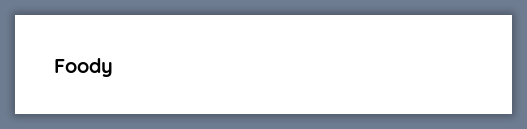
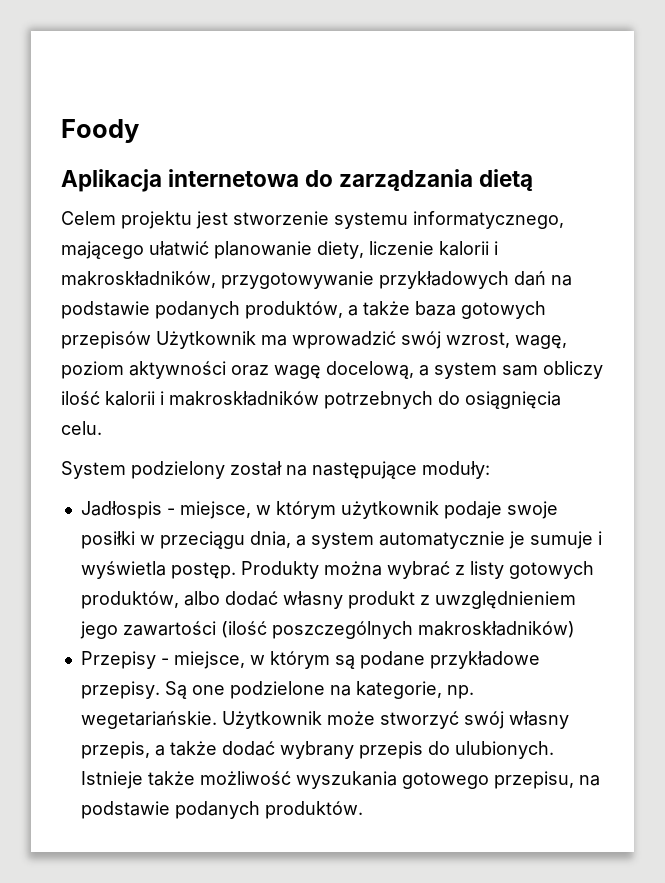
(113, 67) none -> [61,169,534,192] [61,211,564,229] [61,241,498,259] [61,271,572,289] [61,301,546,319] [61,331,567,349] [61,361,603,379] [61,391,561,409] [61,421,102,435] [61,461,490,479] [80,501,558,519] [80,531,602,549] [80,561,594,579] [80,591,576,609] [79,621,575,639] [80,651,540,669] [80,681,474,699] [80,711,569,729] [80,741,554,759] [80,771,600,789] [80,801,363,819] // Aplikacja internetowa do zarządzania dietą // Celem projektu jest stworzenie systemu informatycznego, mającego ułatwić planowanie diety, liczenie kalorii i makroskładników, przygotowywanie przykładowych dań na podstawie podanych produktów, a także baza gotowych przepisów Użytkownik ma wprowadzić swój wzrost, wagę, poziom aktywności oraz wagę docelową, a system sam obliczy ilość kalorii i makroskładników potrzebnych do osiągnięcia celu. // System podzielony został na następujące moduły: // Jadłospis - miejsce, w którym użytkownik podaje swoje posiłki w przeciągu dnia, a system automatycznie je sumuje i wyświetla postęp. Produkty można wybrać z listy gotowych produktów, albo dodać własny produkt z uwzględnieniem jego zawartości (ilość poszczególnych makroskładników) // Przepisy - miejsce, w którym są podane przykładowe przepisy. Są one podzielone na kategorie, np. wegetariańskie. Użytkownik może stworzyć swój własny przepis, a także dodać wybrany przepis do ulubionych. Istnieje także możliwość wyszukania gotowego przepisu, na podstawie podanych produktów.

